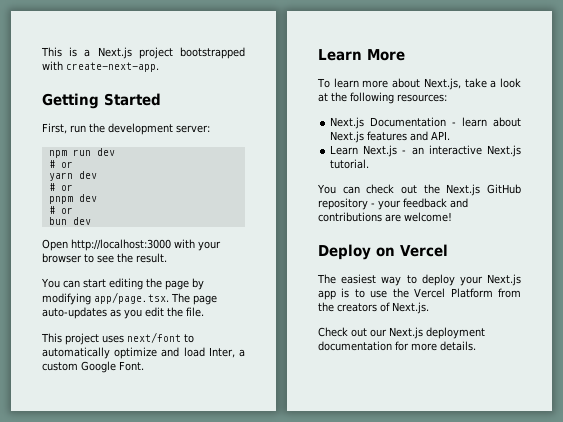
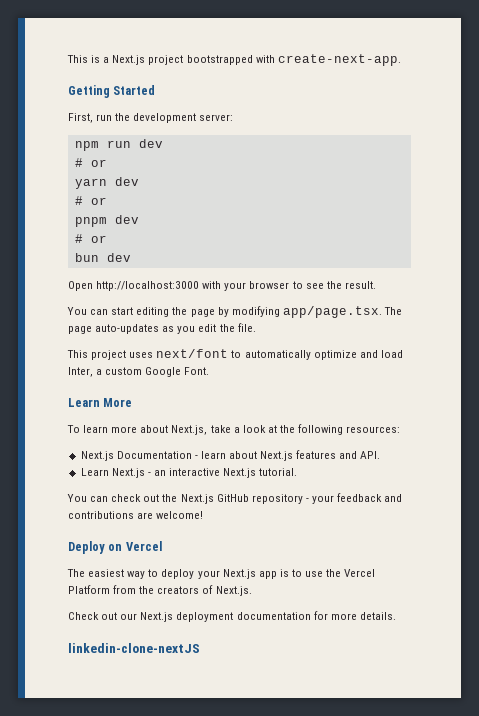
(476, 346) none -> [68,643,200,653] // linkedin-clone-nextJS

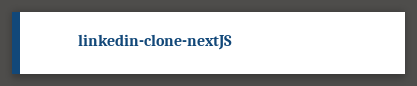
[67,54,401,66] [68,85,156,98] [68,113,234,123] [74,139,163,151] [74,158,107,167] [74,177,139,189] [74,196,107,205] [74,215,139,227] [74,234,107,243] [74,253,131,262] [68,281,376,291] [67,306,402,318] [68,323,256,334] [67,349,403,360] [68,367,210,377] [68,398,133,407] [67,424,401,435] [80,450,381,461] [80,468,298,478] [67,493,403,504] [68,511,204,519] [68,541,162,554] [67,569,376,579] [68,585,252,596] [68,611,396,622] This is a Next.js project bootstrapped with create-next-app. // Getting Started // First, run the development server: // npm run dev // # or // yarn dev // # or // pnpm dev // # or // bun dev // Open http://localhost:3000 with your browser to see the result. // You can start editing the page by modifying app/page.tsx. The page auto-updates as you edit the file. // This project uses next/font to automatically optimize and load Inter, a custom Google Font. // Learn More // To learn more about Next.js, take a look at the following resources: // Next.js Documentation - learn about Next.js features and API. // Learn Next.js - an interactive Next.js tutorial. // You can check out the Next.js GitHub repository - your feedback and contributions are welcome! // Deploy on Vercel // The easiest way to deploy your Next.js app is to use the Vercel Platform from the creators of Next.js. // Check out our Next.js deployment documentation for more details. // -> (78, 42) none

